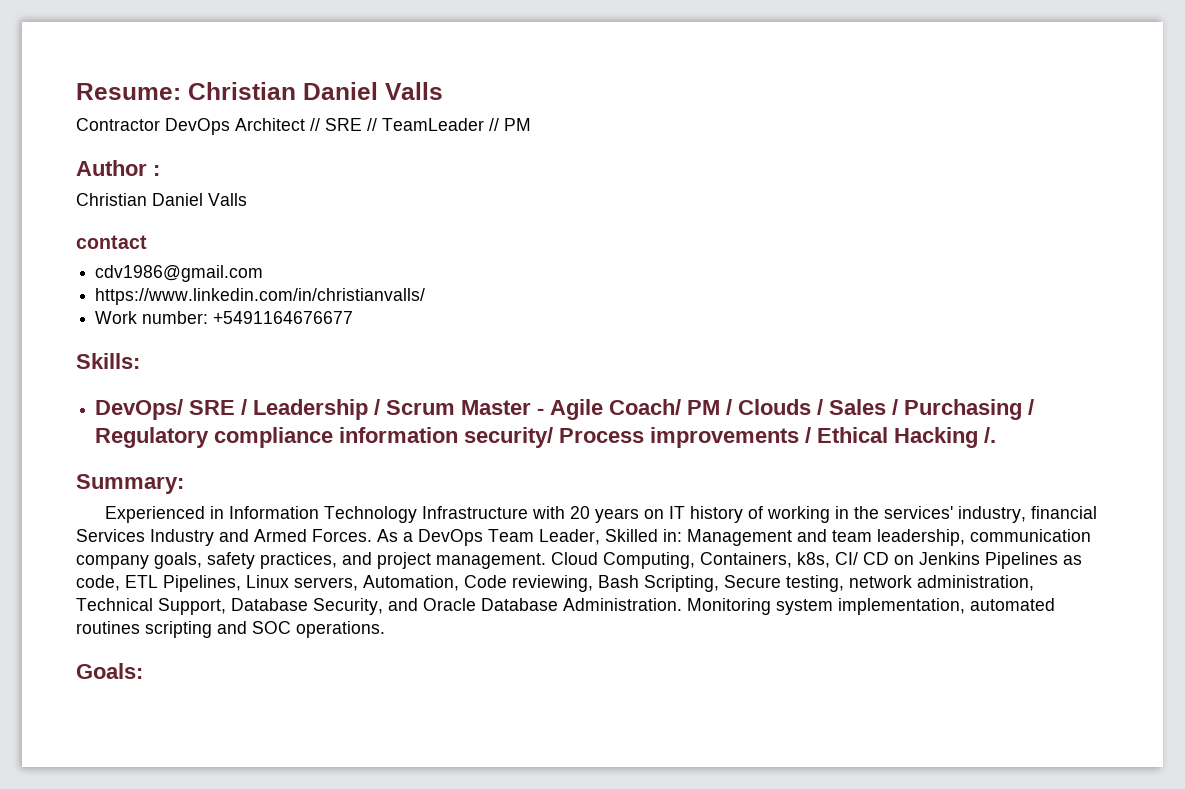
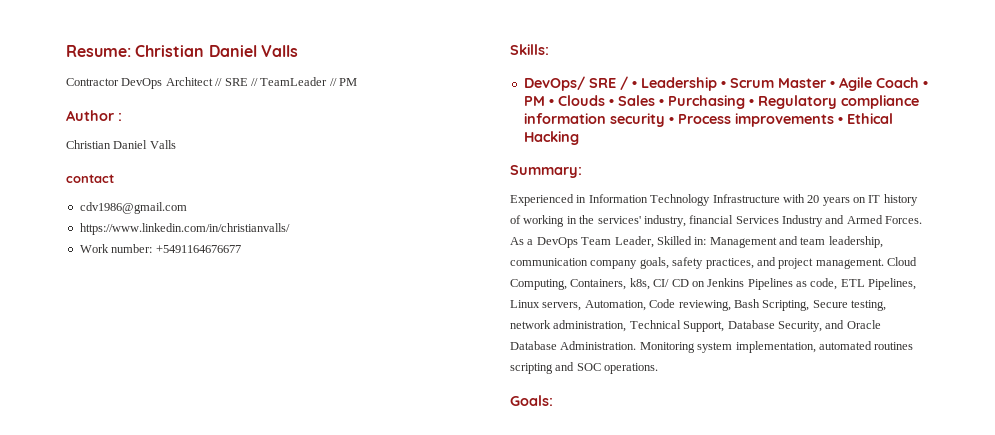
[253,399,1035,420] Leadership / Scrum Master - Agile Coach/ PM / Clouds / Sales / Purchasing / -> [631,77,928,91] [523,95,754,109] • Leadership • Scrum Master • Agile Coach • PM • Clouds • Sales • Purchasing •
[464,427,554,448] security/ -> [609,113,674,127] security •
[805,427,812,443] / -> [837,117,843,124] •
[984,427,997,443] /. -> (579, 138) none

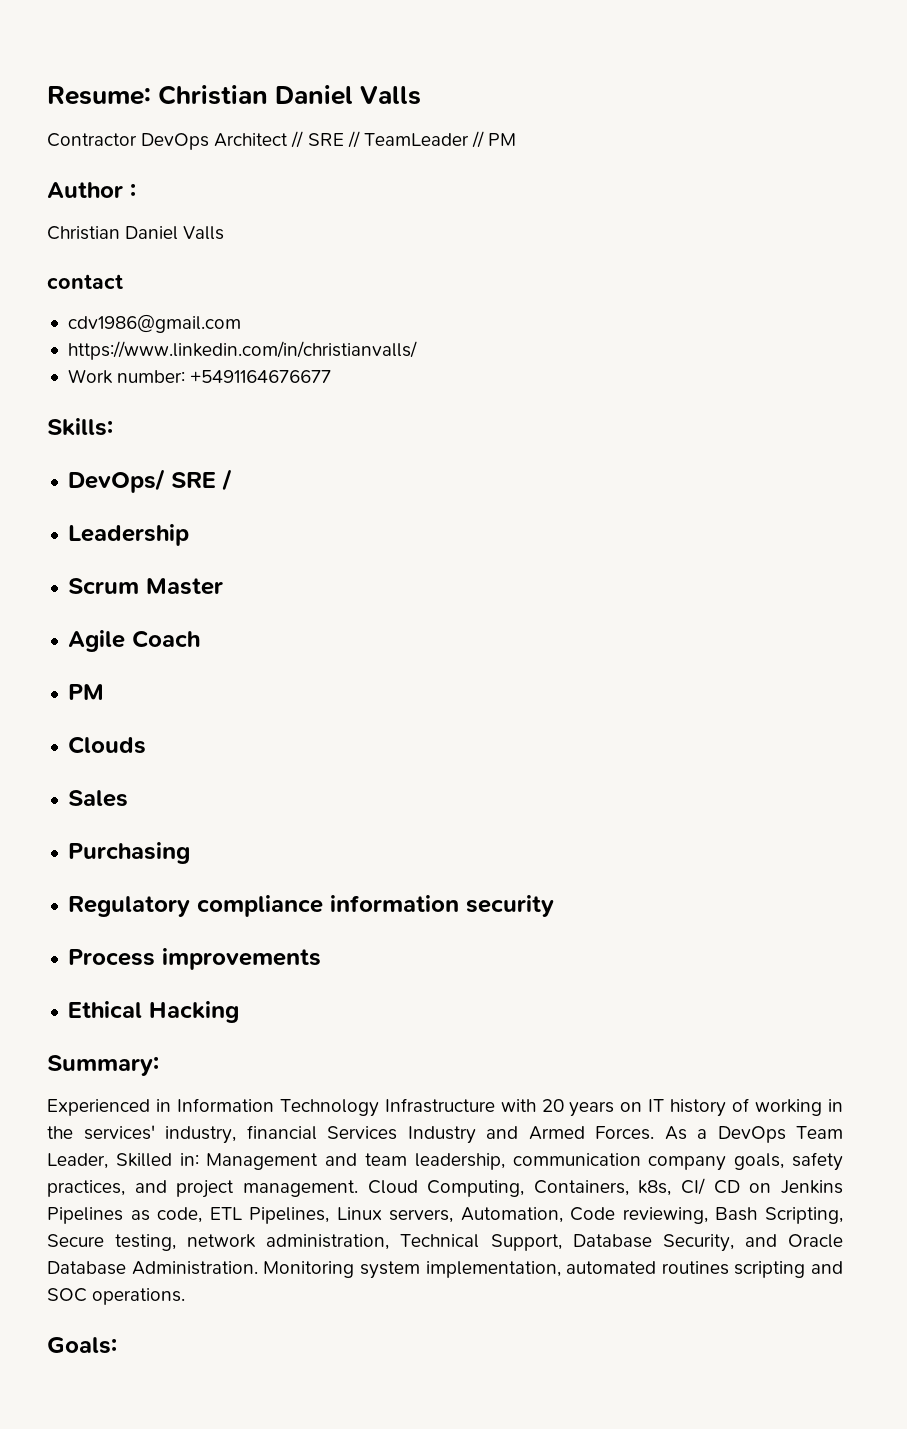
[631,81,637,88] • -> (232, 480) //
[720,81,726,88] • -> (189, 535) //
[829,81,835,88] • -> (223, 586) //
[922,81,928,88] [523,96,554,106] • PM • -> [67,684,104,700] // PM //
[608,99,614,106] • -> (146, 745) //
[658,99,664,106] • -> (128, 798) //
[748,99,754,106] • -> (190, 853) //
[668,117,674,124] • -> (554, 906) //
[837,117,843,124] • -> (321, 959) //

